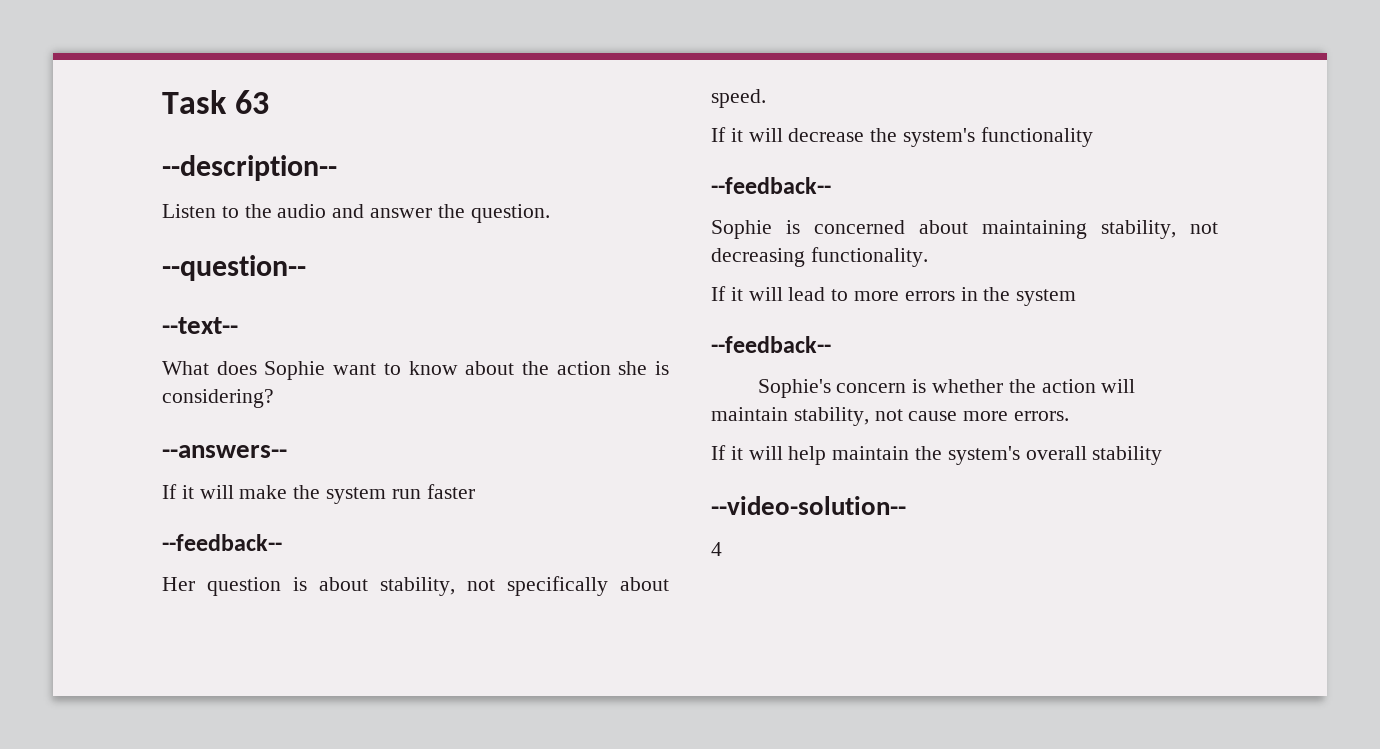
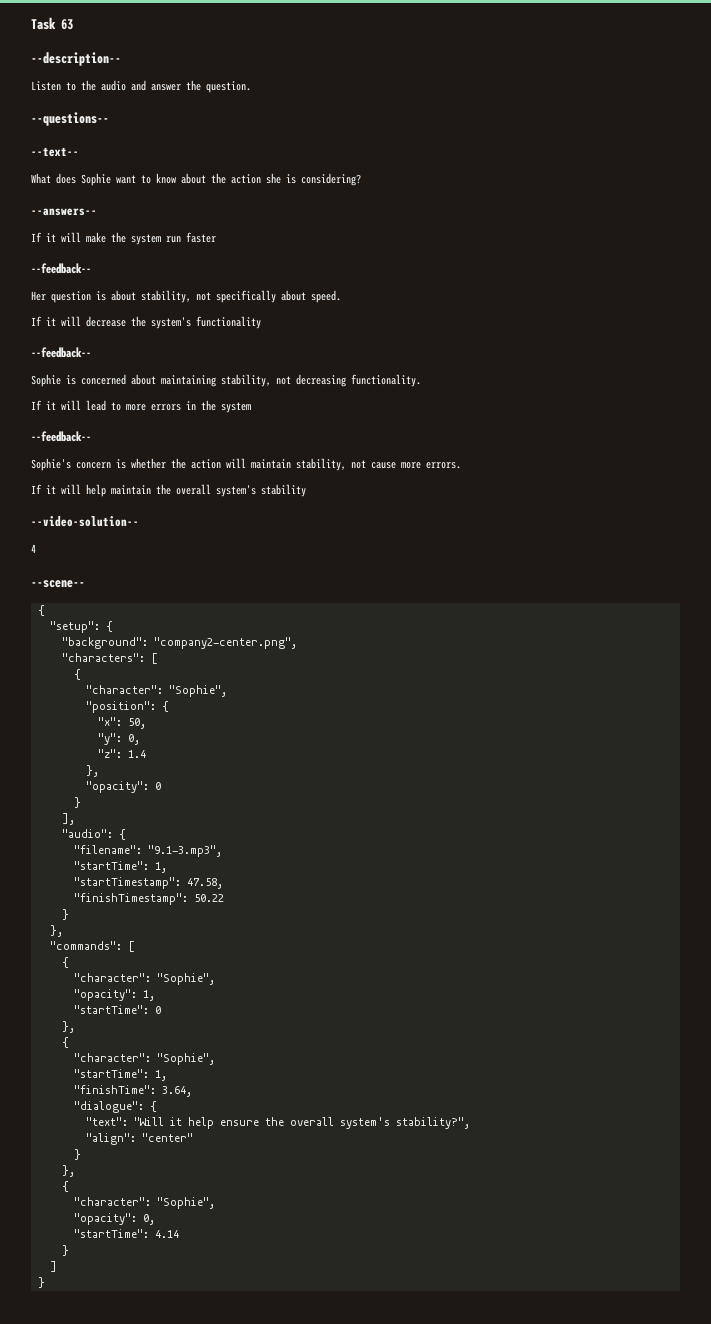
[162,255,306,281] --question-- -> [31,112,109,126] --questions--
[947,446,1087,465] system's overall -> [176,484,256,497] overall system's
(722, 549) none -> [31,580,85,588] [37,605,45,616] [49,621,113,633] [61,637,297,649] [61,653,158,664] [73,669,81,680] [85,685,227,697] [85,701,169,713] [97,717,146,729] [97,733,140,745] [97,749,146,758] [85,765,99,777] [85,781,161,793] [73,797,81,808] [61,813,75,825] [61,829,126,840] [73,845,222,857] [73,861,167,873] [73,877,223,889] [73,893,224,905] [61,909,69,920] [49,925,63,937] [49,941,135,952] [61,957,69,968] [73,973,215,985] [73,989,155,1001] [73,1005,161,1014] [61,1021,75,1033] [61,1037,69,1048] [73,1053,215,1065] [73,1069,167,1081] [73,1085,192,1097] [73,1101,157,1113] [85,1117,470,1129] [85,1133,193,1145] [73,1149,81,1160] [61,1165,75,1177] [61,1181,69,1192] [73,1197,215,1209] [73,1213,155,1225] [73,1229,179,1238] [61,1245,69,1256] [49,1261,57,1272] [37,1277,45,1288] // --scene-- // { // "setup": { // "background": "company2-center.png", // "characters": [ // { // "character": "Sophie", // "position": { // "x": 50, // "y": 0, // "z": 1.4 // }, // "opacity": 0 // } // ], // "audio": { // "filename": "9.1-3.mp3", // "startTime": 1, // "startTimestamp": 47.58, // "finishTimestamp": 50.22 // } // }, // "commands": [ // { // "character": "Sophie", // "opacity": 1, // "startTime": 0 // }, // { // "character": "Sophie", // "startTime": 1, // "finishTime": 3.64, // "dialogue": { // "text": "Will it help ensure the overall system's stability?", // "align": "center" // } // }, // { // "character": "Sophie", // "opacity": 0, // "startTime": 4.14 // } // ] // }

